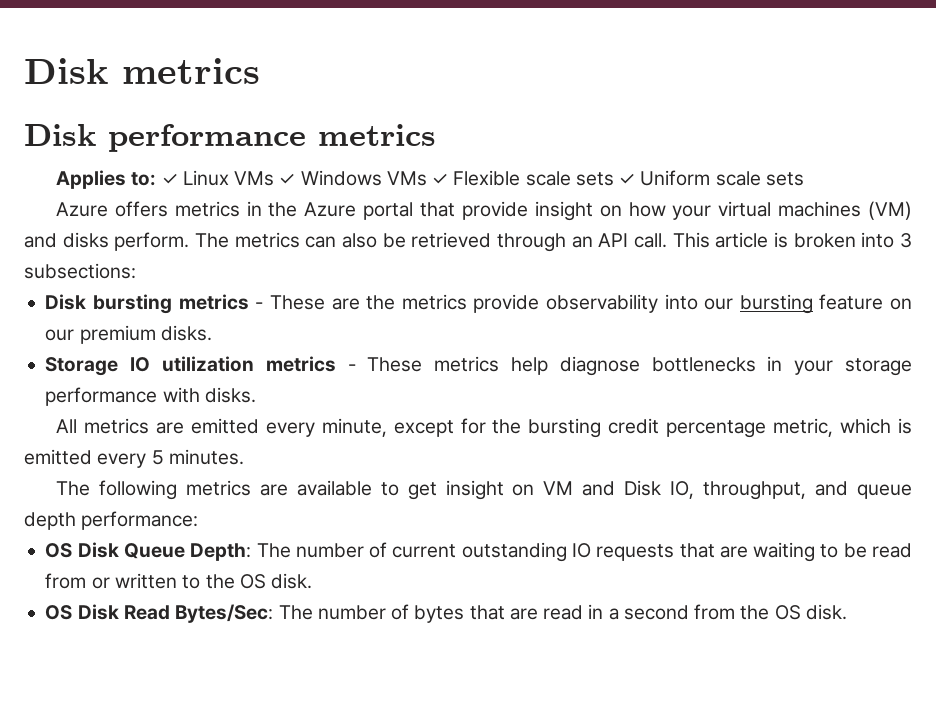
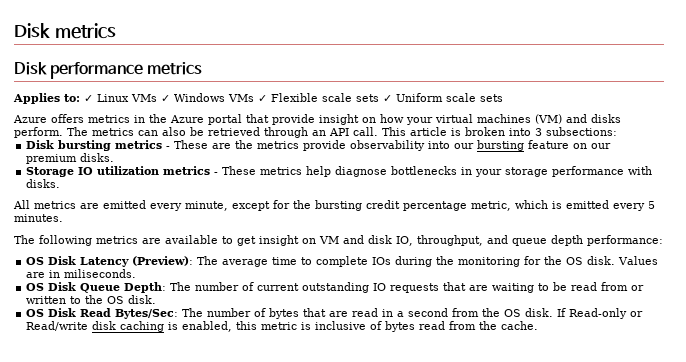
[624,480,662,496] Disk -> [368,235,392,244] disk
(199, 520) none -> [26,256,659,267] [26,269,137,278] // OS Disk Latency (Preview): The average time to complete IOs during the monitoring for the OS disk. Values are in miliseconds.
(847, 612) none -> [557,308,644,319] [26,321,539,332] If Read-only or Read/write disk caching is enabled, this metric is inclusive of bytes read from the cache.

